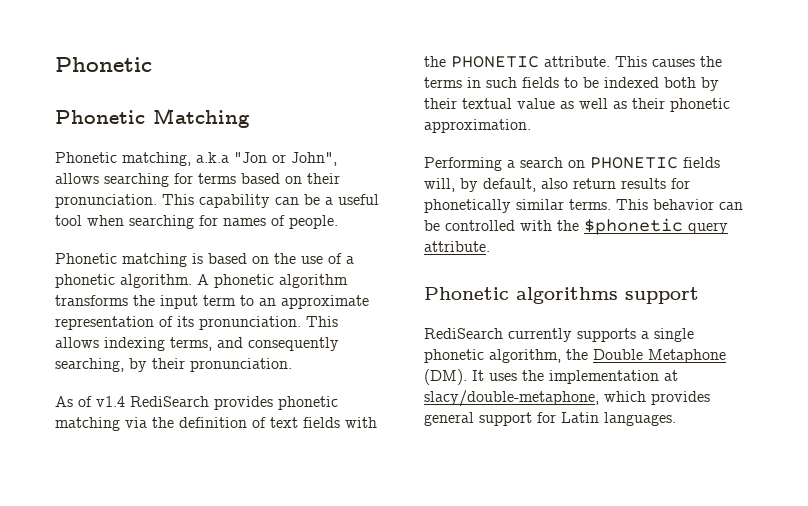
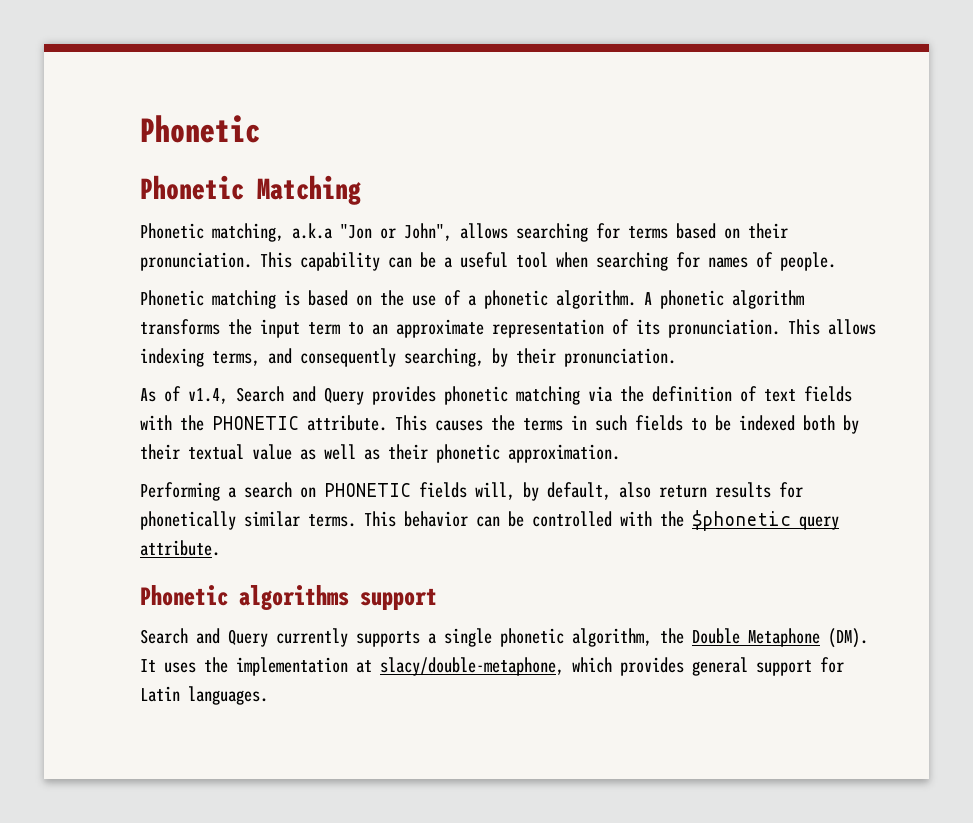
[96,396,209,407] v1.4 RediSearch -> [188,386,364,405] v1.4, Search and Query
[424,328,503,339] RediSearch -> [140,628,268,647] Search and Query

